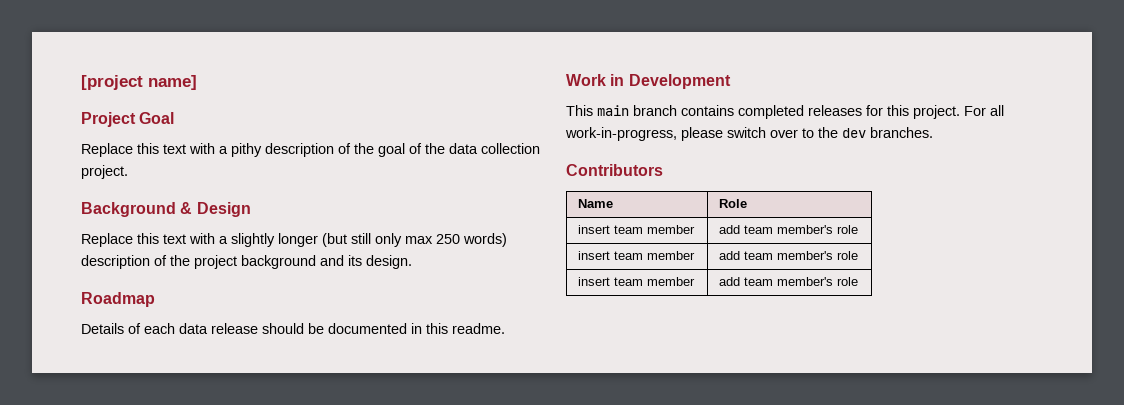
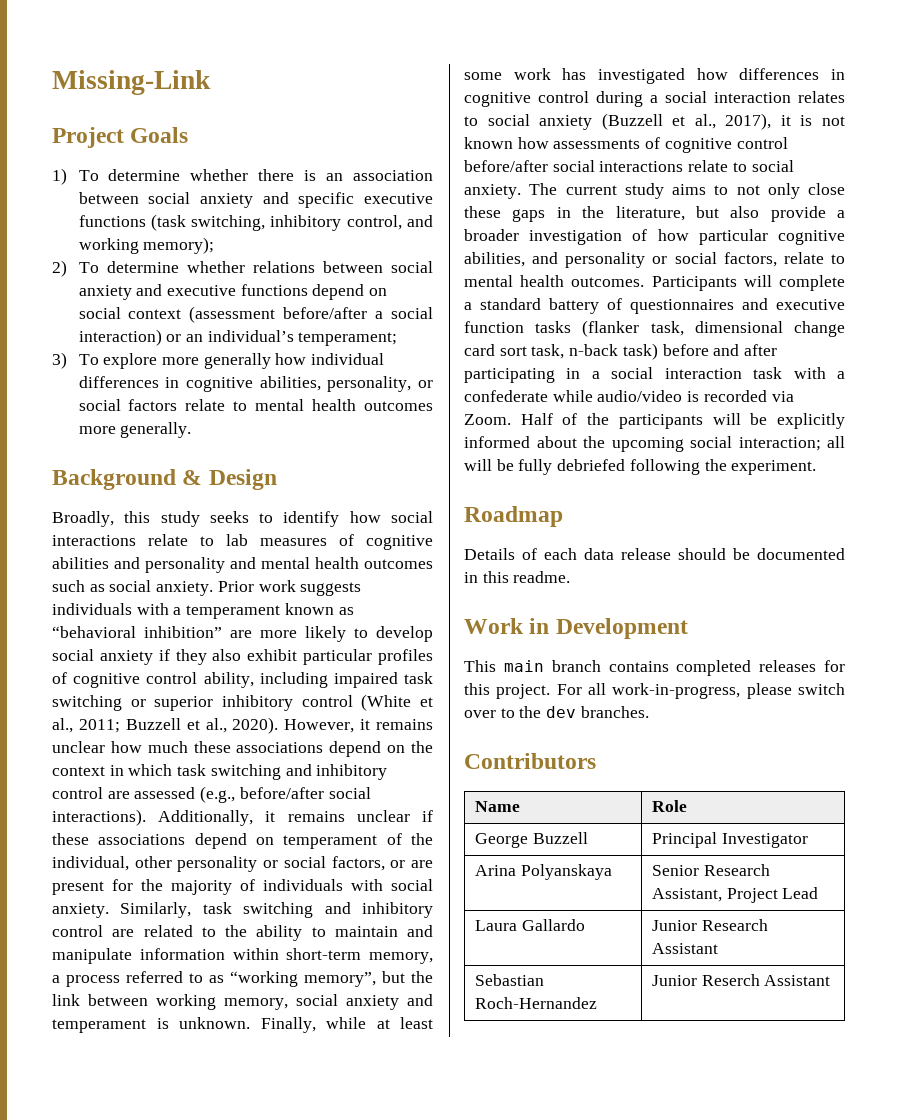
[81,75,197,90] [81,112,175,127] [81,143,540,157] [81,165,128,179] [81,202,251,217] [81,233,507,247] [81,255,412,269] [project name] // Project Goal // Replace this text with a pithy description of the goal of the data collection project. // Background & Design // Replace this text with a slightly longer (but still only max 250 words) description of the project background and its design. -> [52,70,211,95] [52,127,189,148] [52,168,433,185] [78,192,433,208] [78,214,433,231] [78,237,215,254] [52,260,434,277] [78,284,388,300] [78,306,434,323] [78,329,398,346] [52,352,385,369] [78,376,433,392] [78,399,433,411] [78,422,192,438] [52,469,277,490] [52,511,433,527] [52,534,433,550] [52,557,433,573] [52,580,362,596] [52,603,354,619] [52,626,433,642] [52,649,433,665] [52,672,434,688] [52,694,433,711] [52,717,433,734] [52,741,433,757] [52,764,388,780] [52,786,371,803] [52,809,433,826] [52,833,433,849] [52,856,434,872] [52,879,433,895] [52,902,433,918] [52,925,433,941] [52,948,433,964] [52,971,433,987] [52,994,433,1010] [52,1017,433,1033] [464,68,845,84] [464,91,845,107] [464,113,845,130] [464,137,788,153] [464,160,794,172] [464,183,845,199] [464,206,845,222] [464,229,845,245] [464,252,845,268] [464,275,845,291] [464,298,845,314] [464,320,845,337] [464,343,778,360] [464,367,845,383] [464,390,794,402] [464,413,845,429] [464,436,845,452] [464,459,817,475] Missing-Link // Project Goals // 1) To determine whether there is an association between social anxiety and specific executive functions (task switching, inhibitory control, and working memory); // 2) To determine whether relations between social anxiety and executive functions depend on social context (assessment before/after a social interaction) or an individual’s temperament; // 3) To explore more generally how individual differences in cognitive abilities, personality, or social factors relate to mental health outcomes more generally. // Background & Design // Broadly, this study seeks to identify how social interactions relate to lab measures of cognitive abilities and personality and mental health outcomes such as social anxiety. Prior work suggests individuals with a temperament known as “behavioral inhibition” are more likely to develop social anxiety if they also exhibit particular profiles of cognitive control ability, including impaired task switching or superior inhibitory control (White et al., 2011; Buzzell et al., 2020). However, it remains unclear how much these associations depend on the context in which task switching and inhibitory control are assessed (e.g., before/after social interactions). Additionally, it remains unclear if these associations depend on temperament of the individual, other personality or social factors, or are present for the majority of individuals with social anxiety. Similarly, task switching and inhibitory control are related to the ability to maintain and manipulate information within short-term memory, a process referred to as “working memory”, but the link between working memory, social anxiety and temperament is unknown. Finally, while at least some work has investigated how differences in cognitive control during a social interaction relates to social anxiety (Buzzell et al., 2017), it is not known how assessments of cognitive control before/after social interactions relate to social anxiety. The current study aims to not only close these gaps in the literature, but also provide a broader investigation of how particular cognitive abilities, and personality or social factors, relate to mental health outcomes. Participants will complete a standard battery of questionnaires and executive function tasks (flanker task, dimensional change card sort task, n-back task) before and after participating in a social interaction task with a confederate while audio/video is recorded via Zoom. Half of the participants will be explicitly informed about the upcoming social interaction; all will be fully debriefed following the experiment.
[577,225,695,234] [718,225,858,234] [577,251,695,260] [718,251,858,260] [577,277,695,286] [718,277,858,286] insert team member | add team member's role // insert team member | add team member's role // insert team member | add team member's role -> [474,832,588,848] [651,832,808,848] [474,864,612,880] [651,864,770,876] [651,887,819,903] [474,919,585,931] [651,919,768,931] [651,943,718,954] [474,974,544,986] [474,997,597,1009] [651,974,831,986] George Buzzell | Principal Investigator // Arina Polyanskaya | Senior Research Assistant, Project Lead // Laura Gallardo | Junior Research Assistant // Sebastian Roch-Hernandez | Junior Reserch Assistant

